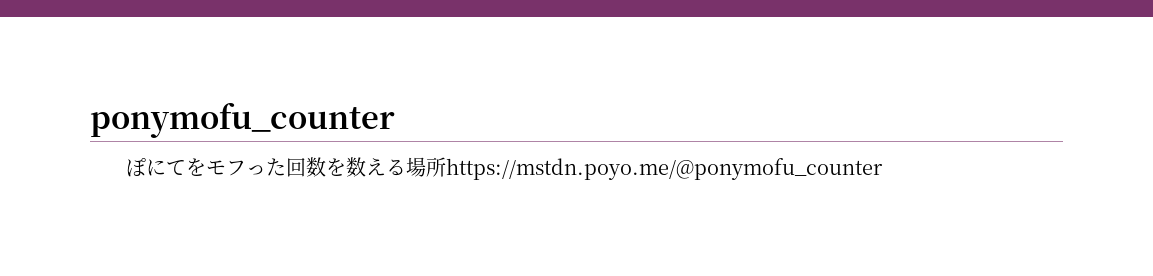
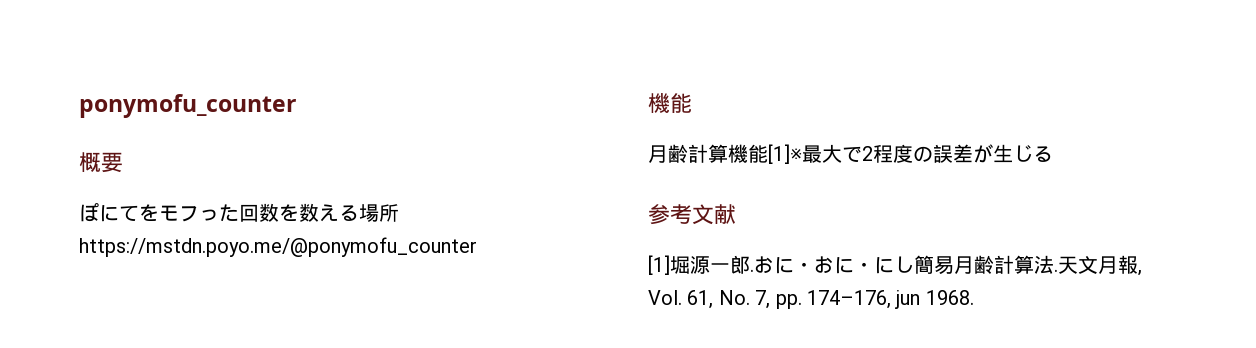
(395, 120) none -> [79,152,123,173] // 概要
(884, 169) none -> [648,93,692,113] [648,144,1053,164] [648,204,736,225] [648,255,1142,276] [648,290,974,309] // 機能 // 月齢計算機能[1]※最大で2程度の誤差が生じる // 参考文献 // [1]堀源一郎.おに・おに・にし簡易月齢計算法.天文月報, Vol. 61, No. 7, pp. 174–176, jun 1968.

